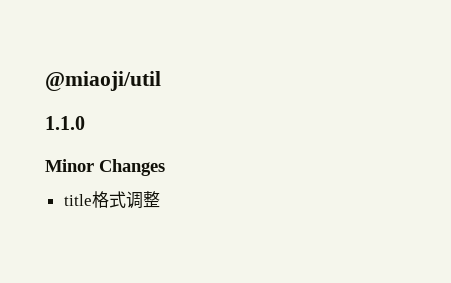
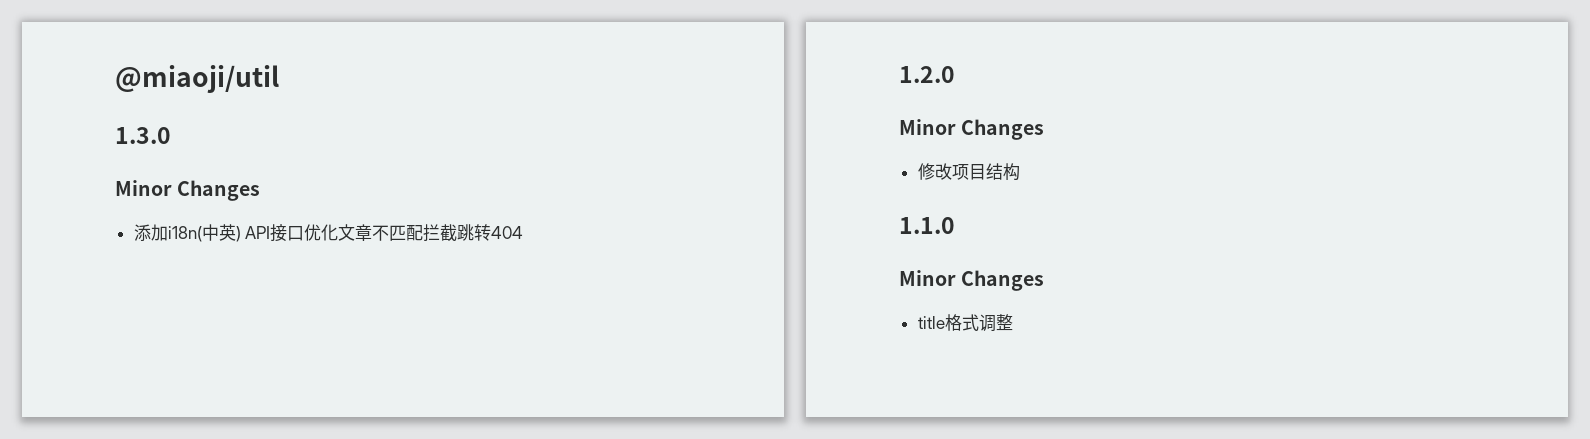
(161, 81) none -> [115,127,171,144] [115,180,261,201] [133,224,524,242] [899,66,955,83] [899,119,1045,140] [917,163,1020,181] // 1.3.0 // Minor Changes // 添加i18n(中英) API接口优化文章不匹配拦截跳转404 // 1.2.0 // Minor Changes // 修改项目结构

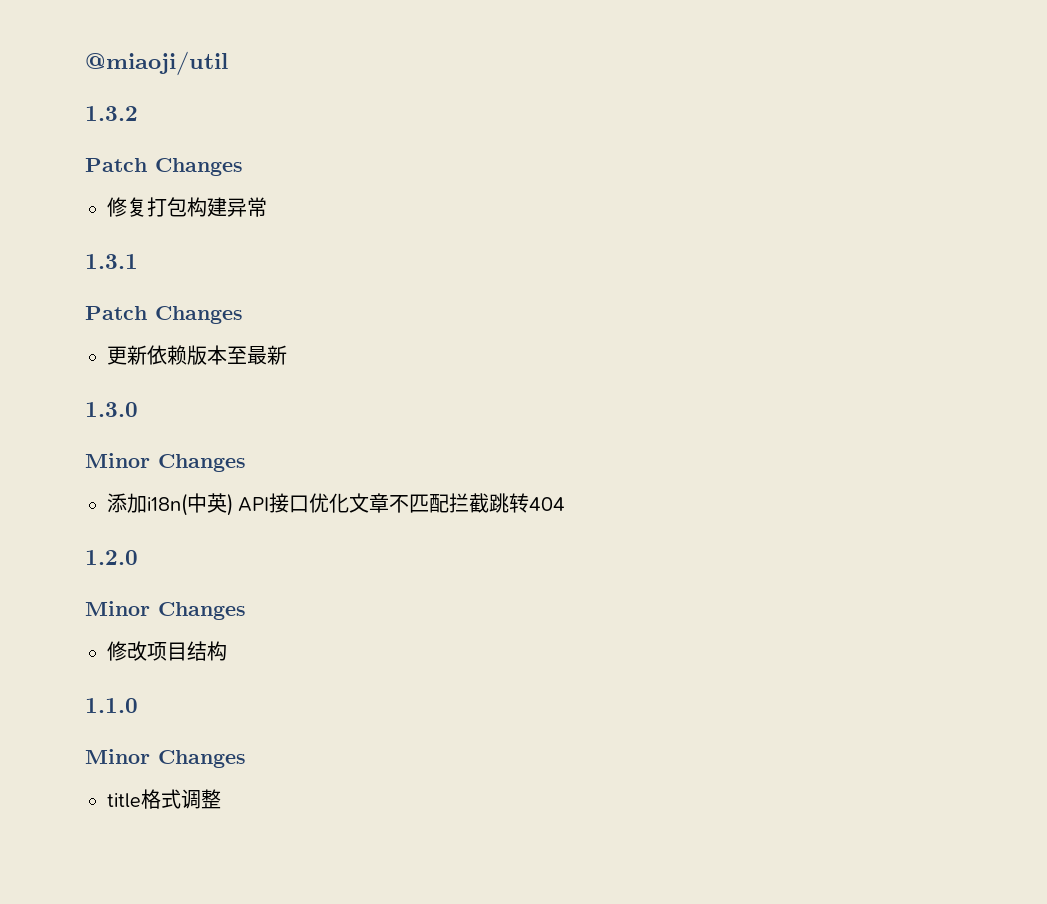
(279, 79) none -> [85,106,138,121] [85,158,243,176] [107,197,267,217] [85,254,138,269] [85,306,243,324] [107,345,287,365] // 1.3.2 // Patch Changes // 修复打包构建异常 // 1.3.1 // Patch Changes // 更新依赖版本至最新

